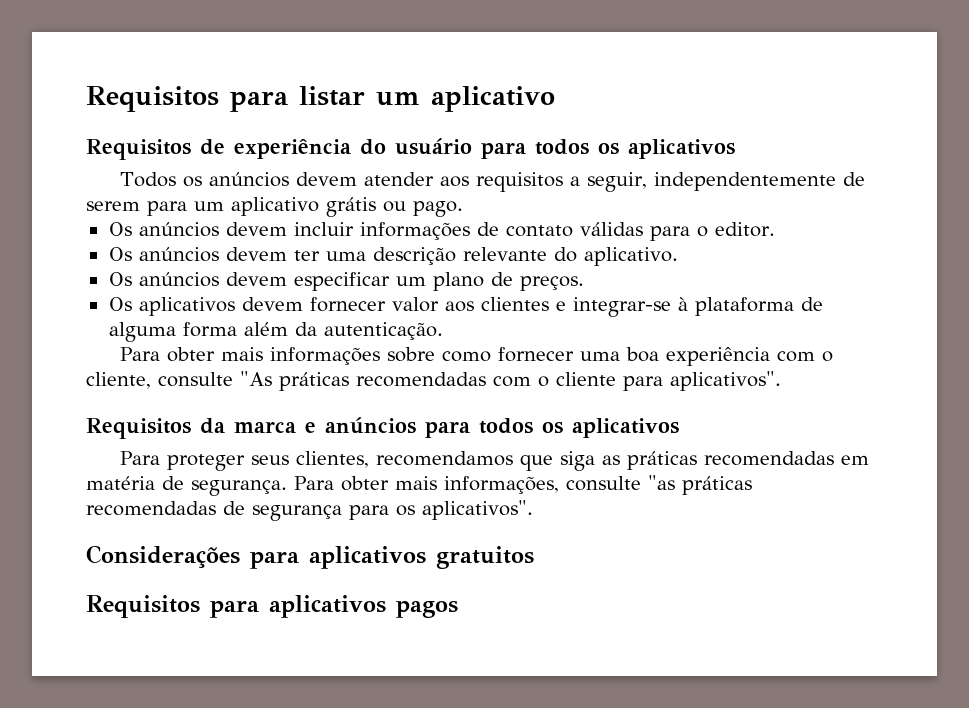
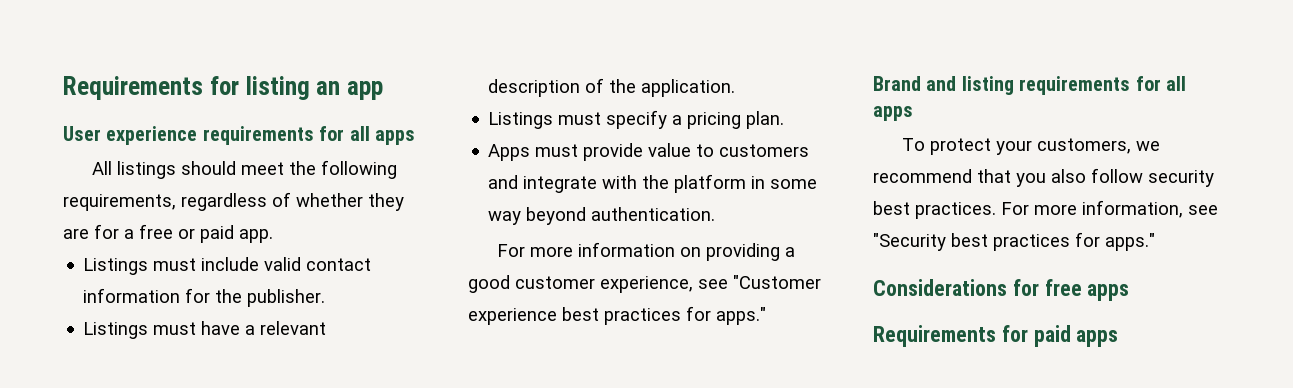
[86,86,555,112] [86,138,735,160] [120,172,866,192] [86,197,463,217] [108,222,775,241] [108,247,678,266] [108,272,584,291] [108,297,823,317] [108,322,443,342] [120,347,834,366] [86,371,781,391] [86,417,679,439] [120,451,870,471] [86,475,752,496] [86,500,533,521] [86,545,534,569] [86,595,458,618] Requisitos para listar um aplicativo // Requisitos de experiência do usuário para todos os aplicativos // Todos os anúncios devem atender aos requisitos a seguir, independentemente de serem para um aplicativo grátis ou pago. // Os anúncios devem incluir informações de contato válidas para o editor. // Os anúncios devem ter uma descrição relevante do aplicativo. // Os anúncios devem especificar um plano de preços. // Os aplicativos devem fornecer valor aos clientes e integrar-se à plataforma de alguma forma além da autenticação. // Para obter mais informações sobre como fornecer uma boa experiência com o cliente, consulte "As práticas recomendadas com o cliente para aplicativos". // Requisitos da marca e anúncios para todos os aplicativos // Para proteger seus clientes, recomendamos que siga as práticas recomendadas em matéria de segurança. Para obter mais informações, consulte "as práticas recomendadas de segurança para os aplicativos". // Considerações para aplicativos gratuitos // Requisitos para aplicativos pagos -> [63,76,383,100] [63,126,415,145] [91,160,397,179] [63,192,404,211] [63,224,273,243] [83,257,372,275] [83,288,326,307] [83,321,327,339] [488,78,736,97] [488,110,785,129] [488,143,810,161] [488,174,818,193] [488,207,716,225] [496,242,795,261] [468,275,821,293] [468,306,766,325] [873,76,1186,95] [873,106,913,121] [901,138,1160,155] [873,168,1214,187] [873,200,1218,219] [873,232,1155,251] [873,279,1130,301] [873,325,1119,347] Requirements for listing an app // User experience requirements for all apps // All listings should meet the following requirements, regardless of whether they are for a free or paid app. // Listings must include valid contact information for the publisher. // Listings must have a relevant description of the application. // Listings must specify a pricing plan. // Apps must provide value to customers and integrate with the platform in some way beyond authentication. // For more information on providing a good customer experience, see "Customer experience best practices for apps." // Brand and listing requirements for all apps // To protect your customers, we recommend that you also follow security best practices. For more information, see "Security best practices for apps." // Considerations for free apps // Requirements for paid apps

